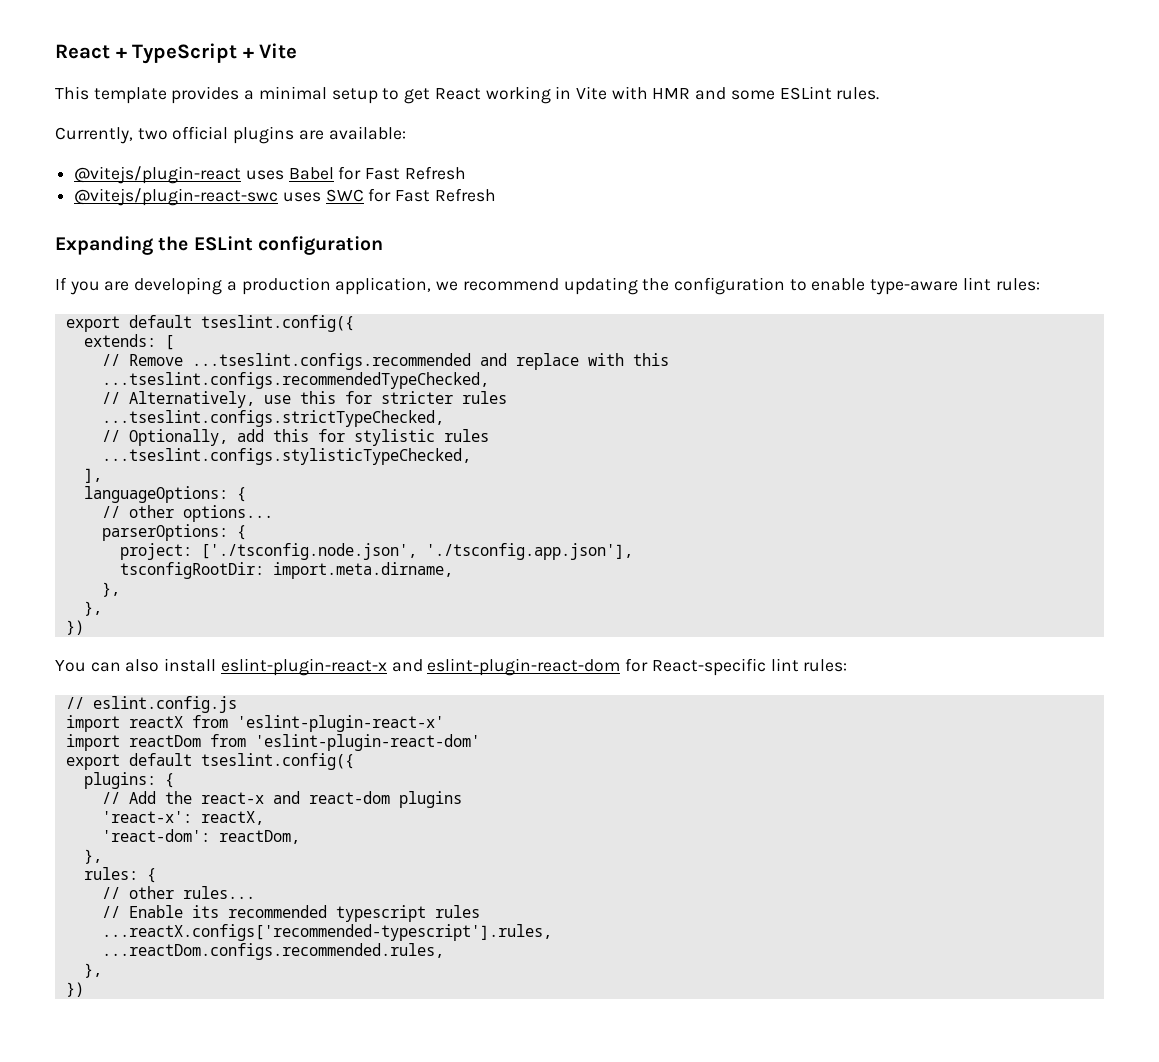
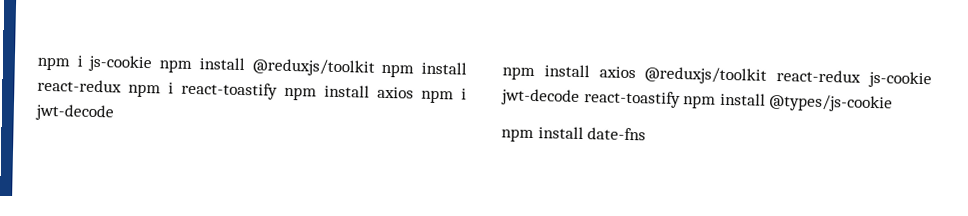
[55,43,298,64] [55,86,880,104] [55,126,406,144] [74,166,466,184] [74,188,496,206] [55,236,383,255] [55,277,1040,295] [65,315,354,332] [83,334,174,350] [101,353,669,370] [101,372,489,389] [101,391,507,408] [101,410,444,427] [101,429,489,446] [101,448,471,465] [83,468,102,483] [83,486,246,503] [101,505,273,522] [101,524,246,541] [119,543,633,560] [119,562,453,579] [101,582,120,597] [83,601,102,616] [65,620,84,635] [55,658,848,676] [65,696,237,713] [65,715,444,732] [65,734,480,751] [65,753,354,770] [83,772,174,789] [101,791,462,808] [101,811,264,825] [101,829,300,844] [83,849,102,864] [83,867,156,883] [101,886,255,899] [101,905,480,922] [101,924,552,941] [101,943,444,960] [83,963,102,978] [65,982,84,997] React + TypeScript + Vite // This template provides a minimal setup to get React working in Vite with HMR and some ESLint rules. // Currently, two official plugins are available: // @vitejs/plugin-react uses Babel for Fast Refresh // @vitejs/plugin-react-swc uses SWC for Fast Refresh // Expanding the ESLint configuration // If you are developing a production application, we recommend updating the configuration to enable type-aware lint rules: // export default tseslint.config({ // extends: [ // // Remove ...tseslint.configs.recommended and replace with this // ...tseslint.configs.recommendedTypeChecked, // // Alternatively, use this for stricter rules // ...tseslint.configs.strictTypeChecked, // // Optionally, add this for stylistic rules // ...tseslint.configs.stylisticTypeChecked, // ], // languageOptions: { // // other options... // parserOptions: { // project: ['./tsconfig.node.json', './tsconfig.app.json'], // tsconfigRootDir: import.meta.dirname, // }, // }, // }) // You can also install eslint-plugin-react-x and eslint-plugin-react-dom for React-specific lint rules: // // eslint.config.js // import reactX from 'eslint-plugin-react-x' // import reactDom from 'eslint-plugin-react-dom' // export default tseslint.config({ // plugins: { // // Add the react-x and react-dom plugins // 'react-x': reactX, // 'react-dom': reactDom, // }, // rules: { // // other rules... // // Enable its recommended typescript rules // ...reactX.configs['recommended-typescript'].rules, // ...reactDom.configs.recommended.rules, // }, // }) -> [37,54,467,78] [37,78,467,104] [35,103,114,122] [502,64,932,89] [501,88,894,113] [501,126,647,143] npm i js-cookie npm install @reduxjs/toolkit npm install react-redux npm i react-toastify npm install axios npm i jwt-decode // npm install axios @reduxjs/toolkit react-redux js-cookie jwt-decode react-toastify npm install @types/js-cookie // npm install date-fns

